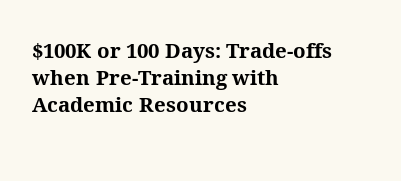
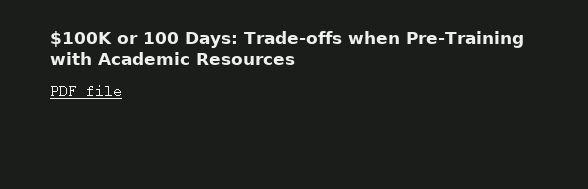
(247, 105) none -> [50,84,122,98] // PDF file

